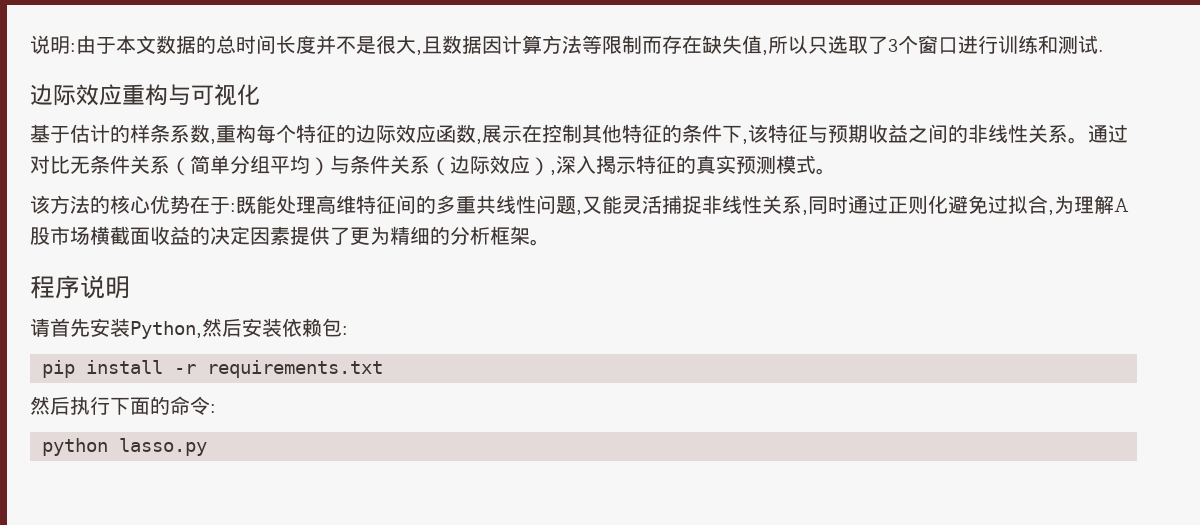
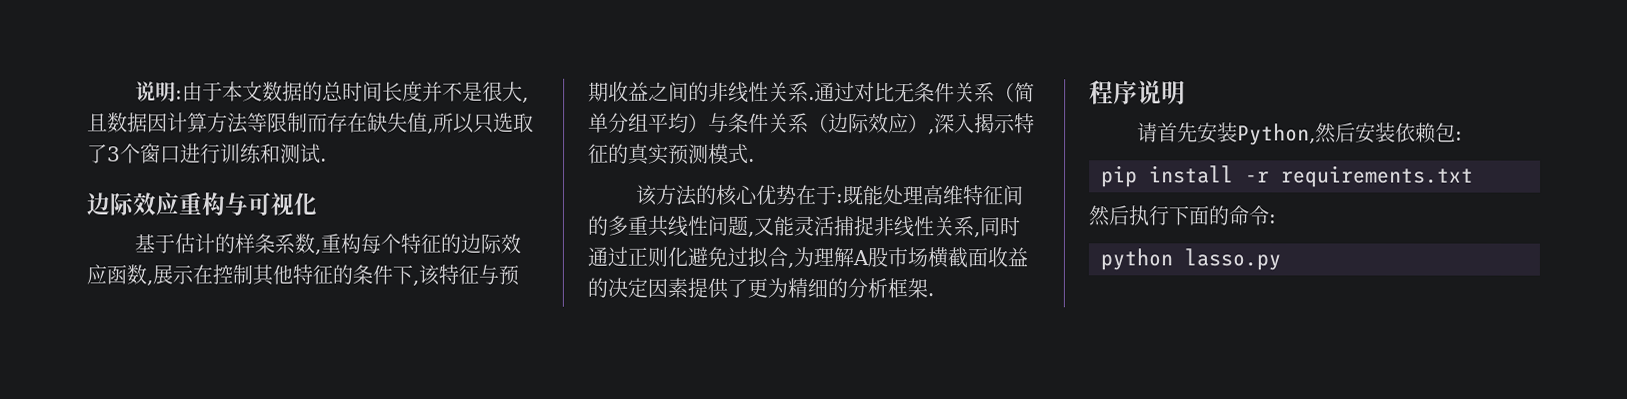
[1068,137,1088,144] 。 -> [808,96,815,101] .
[816,168,836,175] 。 -> [748,158,755,162] .
[530,239,550,246] 。 -> [927,293,934,297] .

